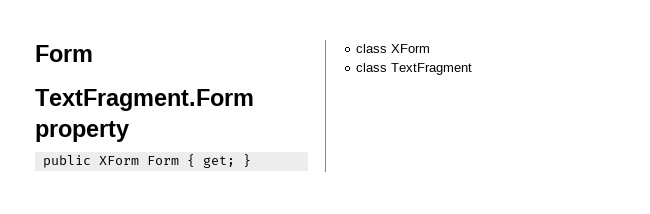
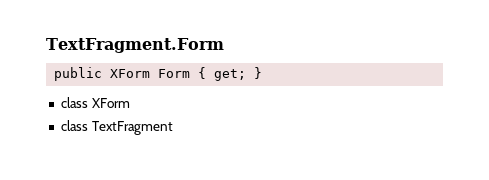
[35,45,93,62] Form // -> (46, 45) none
[35,121,129,142] property -> (224, 45) none

